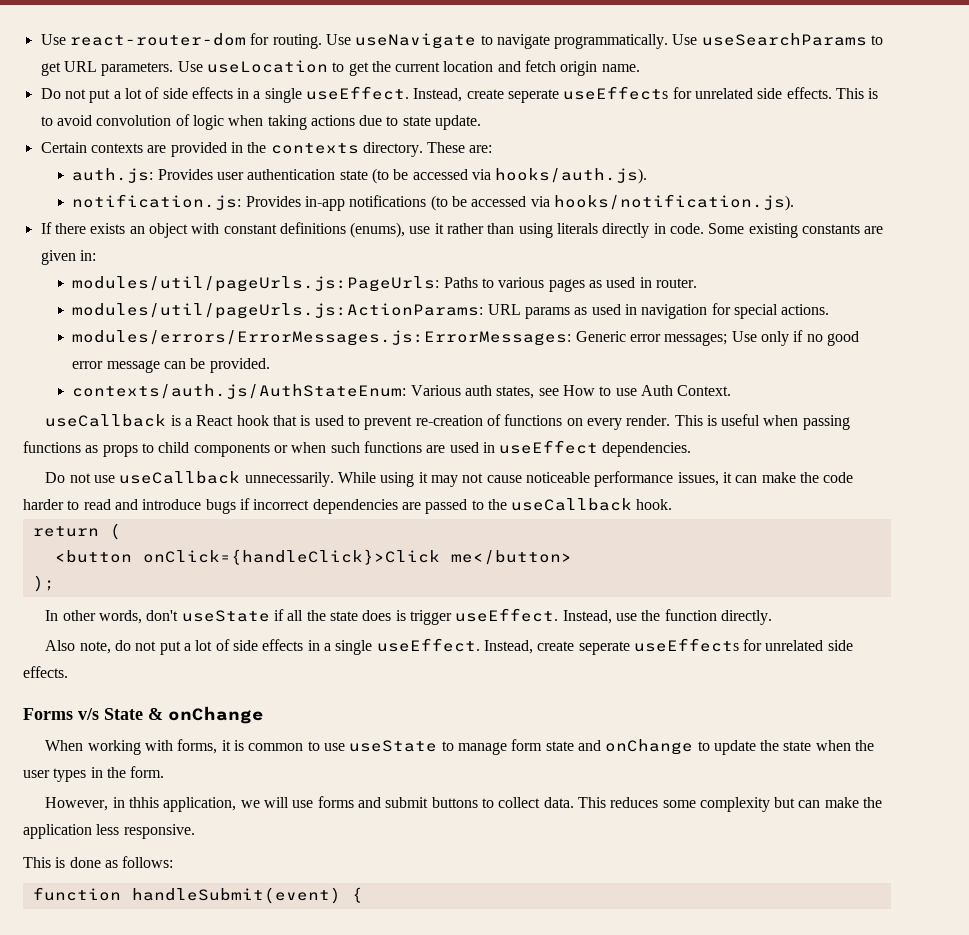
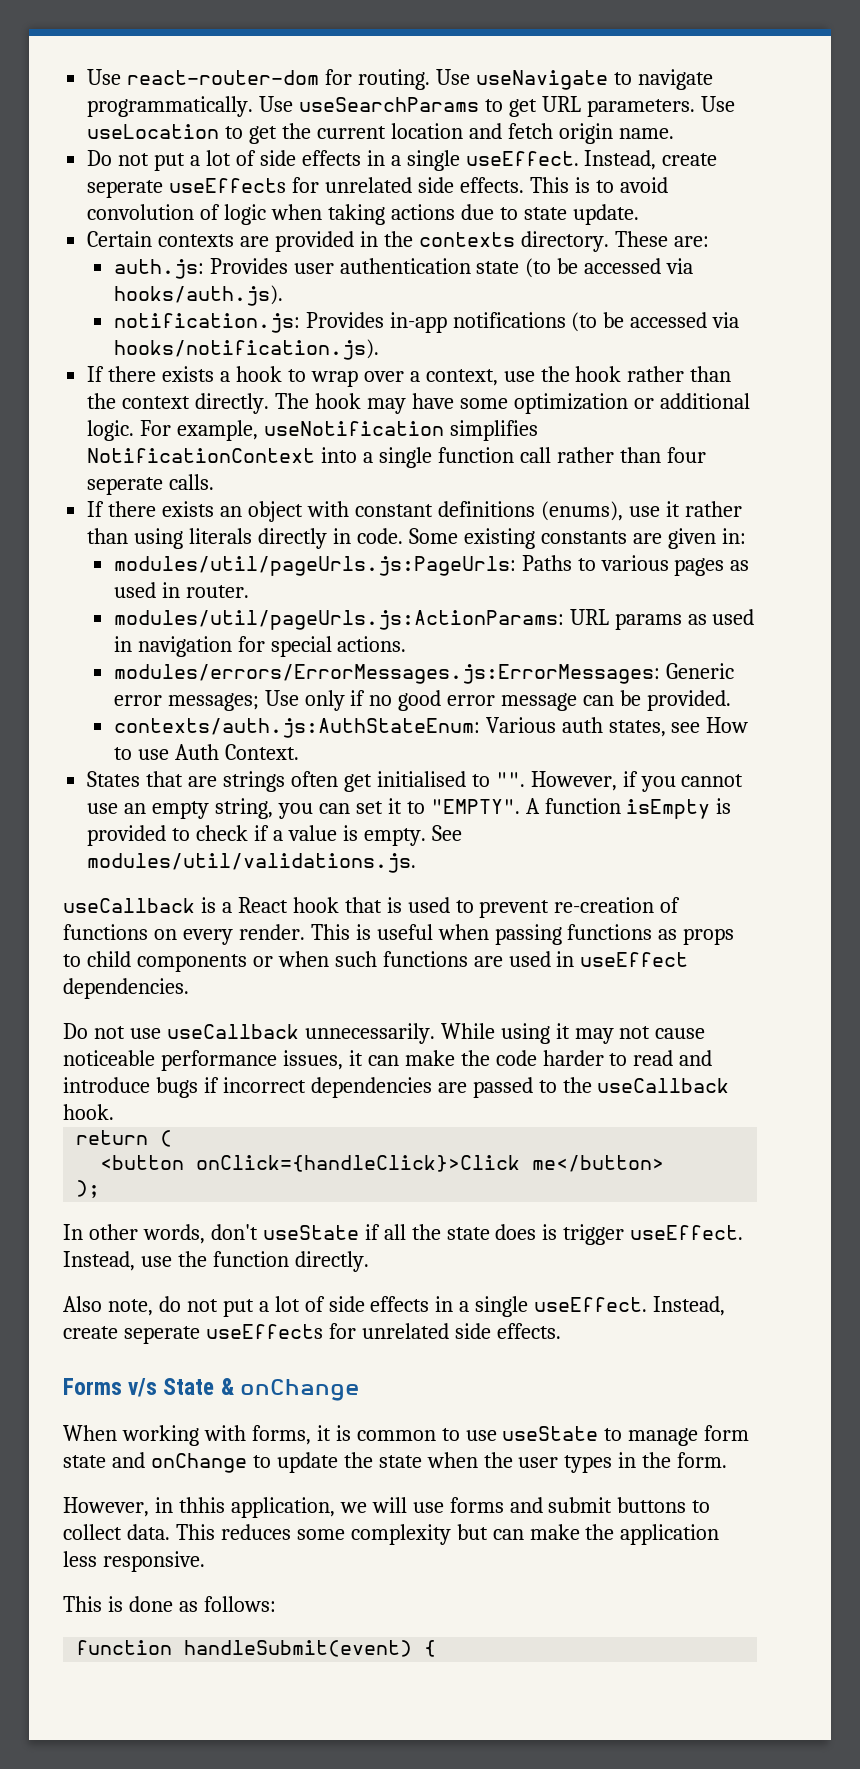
(794, 202) none -> [87,366,732,387] [87,393,750,414] [87,420,538,441] [87,447,706,468] [87,474,215,495] // If there exists a hook to wrap over a context, use the hook rather than the context directly. The hook may have some optimization or additional logic. For example, useNotification simplifies NotificationContext into a single function call rather than four seperate calls.
[72,384,407,399] contexts/auth.js/AuthStateEnum: -> [113,718,480,738] contexts/auth.js:AuthStateEnum:
(732, 390) none -> [87,771,744,792] [87,798,732,819] [87,825,462,846] [87,853,417,873] // States that are strings often get initialised to "". However, if you cannot use an empty string, you can set it to "EMPTY". A function isEmpty is provided to check if a value is empty. See modules/util/validations.js.

